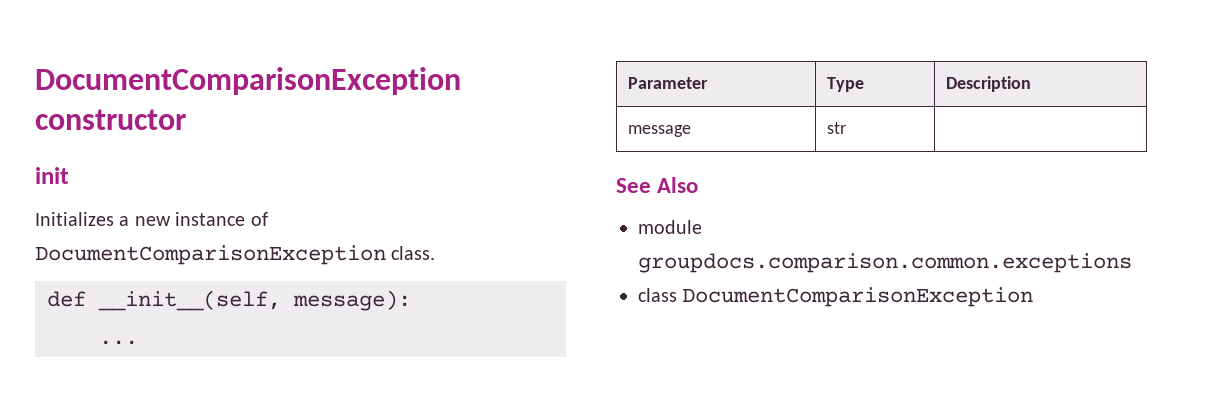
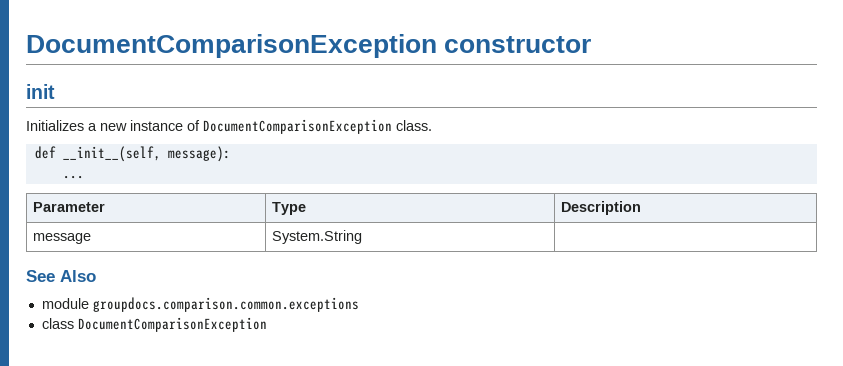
[826,122,846,134] str -> [272,230,363,244] System.String

